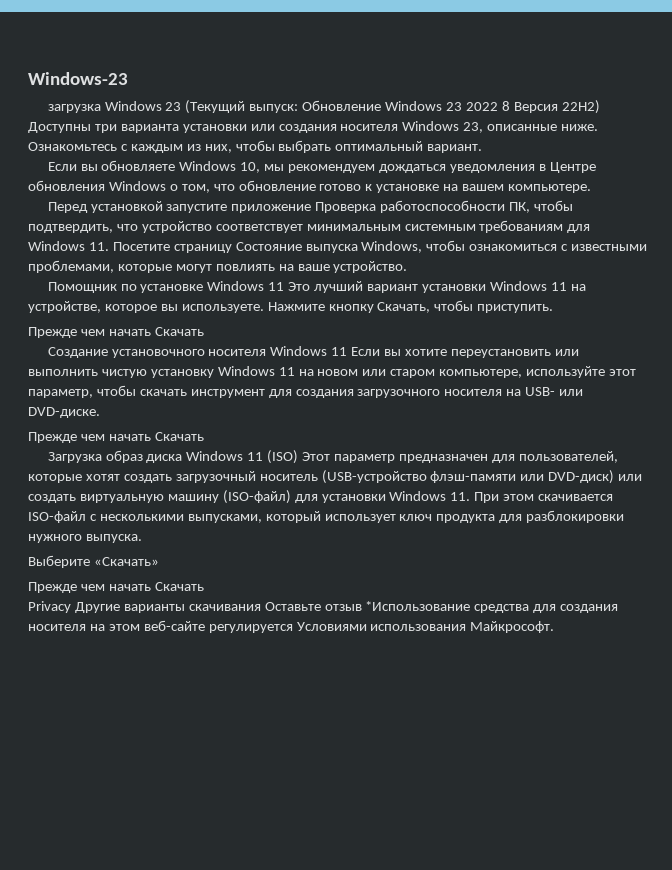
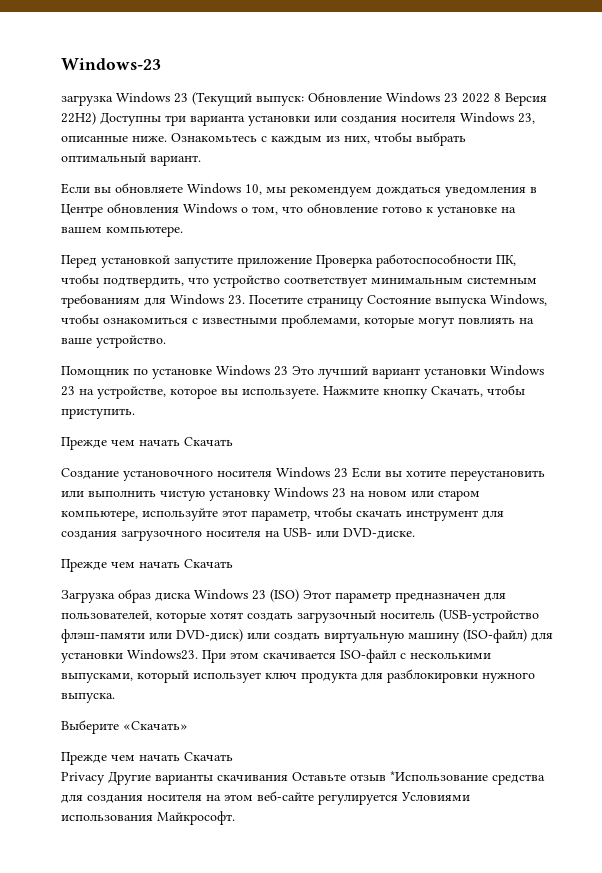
[88,242,109,251] 11. -> [228,295,245,305] 23.
[268,282,285,291] 11 -> [274,366,288,376] 23
[550,282,567,291] 11 -> [61,386,75,396] 23
[331,347,348,356] 11 -> [334,468,348,478] 23
[278,367,295,376] 11 -> [332,488,346,498] 23
[247,452,264,461] 11 -> [252,590,266,600] 23
[389,491,471,501] Windows 11. -> [127,649,198,660] Windows23.

